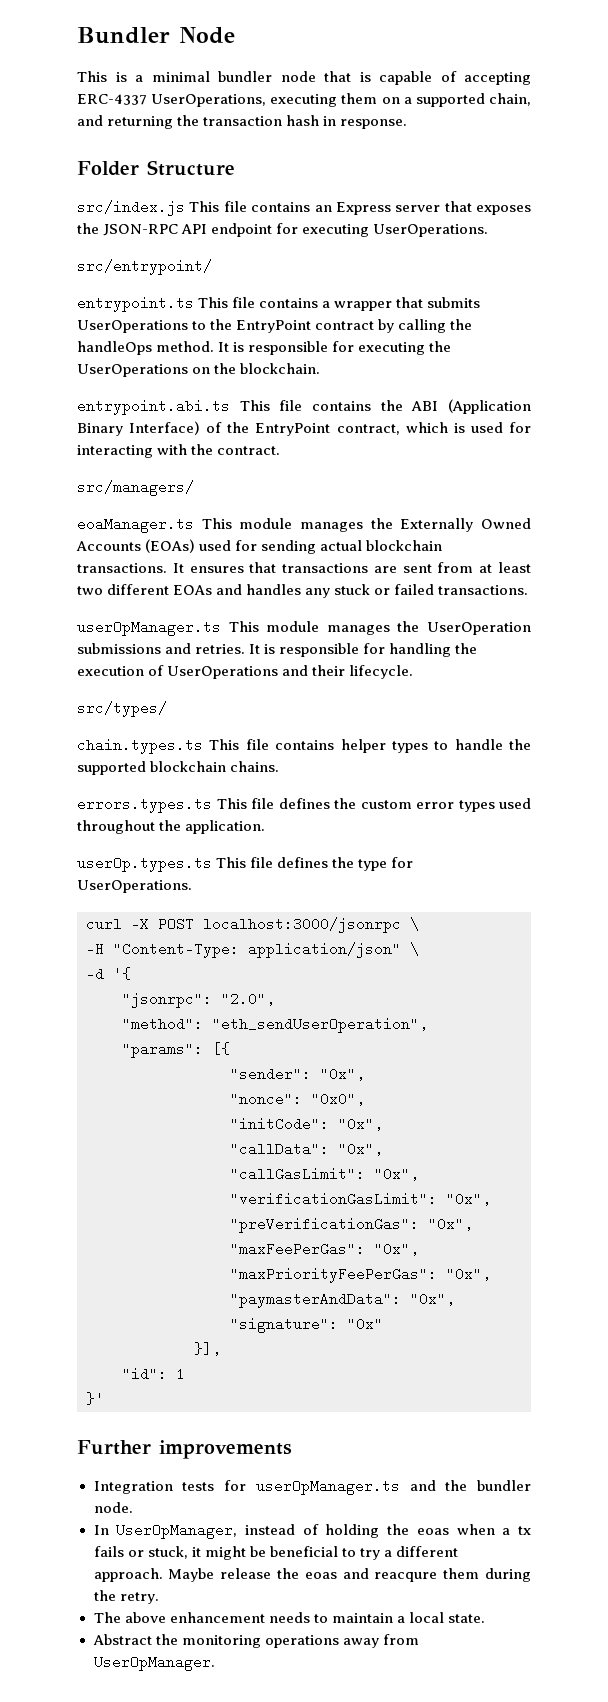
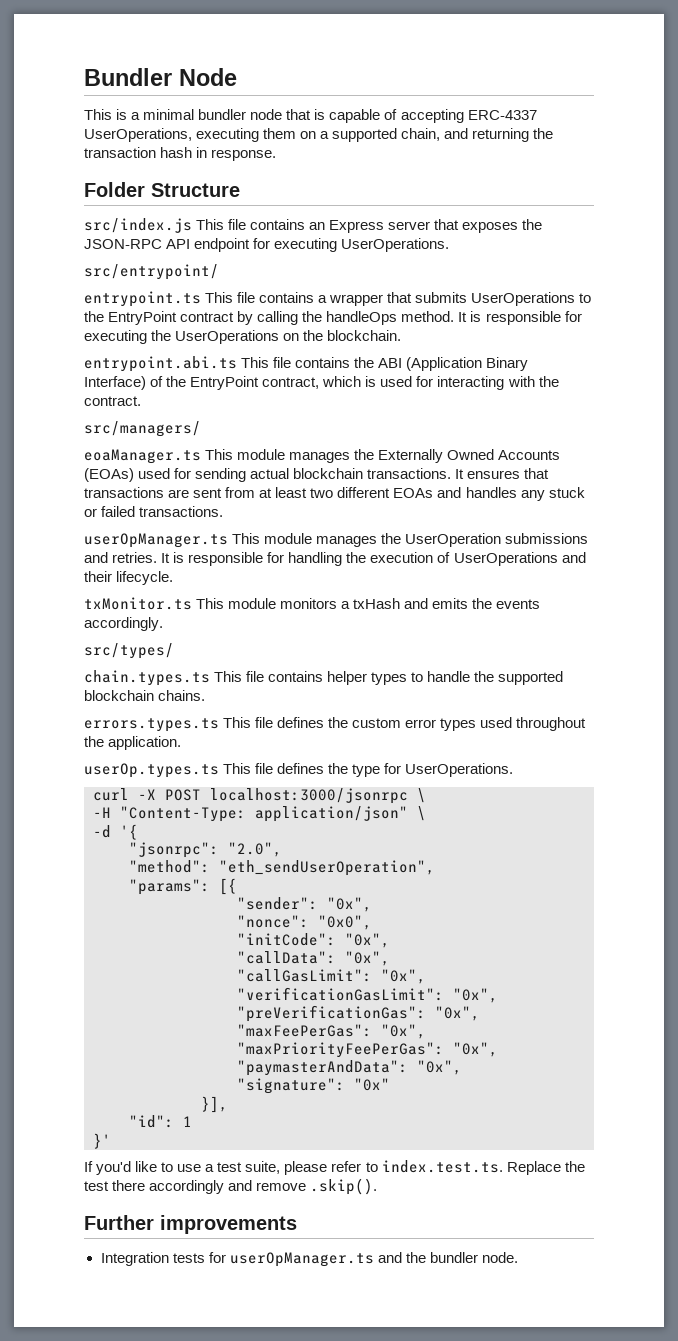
(414, 672) none -> [84,597,541,610] [84,617,163,631] // txMonitor.ts This module monitors a txHash and emits the events accordingly.
(104, 1399) none -> [84,1160,585,1175] [84,1178,378,1195] // If you'd like to use a test suite, please refer to index.test.ts. Replace the test there accordingly and remove .skip().
[93,1523,531,1539] [93,1546,459,1560] [93,1568,531,1582] [93,1590,159,1604] [93,1612,485,1623] [92,1634,419,1648] [93,1655,215,1671] // In UserOpManager, instead of holding the eoas when a tx fails or stuck, it might be beneficial to try a different approach. Maybe release the eoas and reacqure them during the retry. // The above enhancement needs to maintain a local state. // Abstract the monitoring operations away from UserOpManager. -> (518, 1257) none

